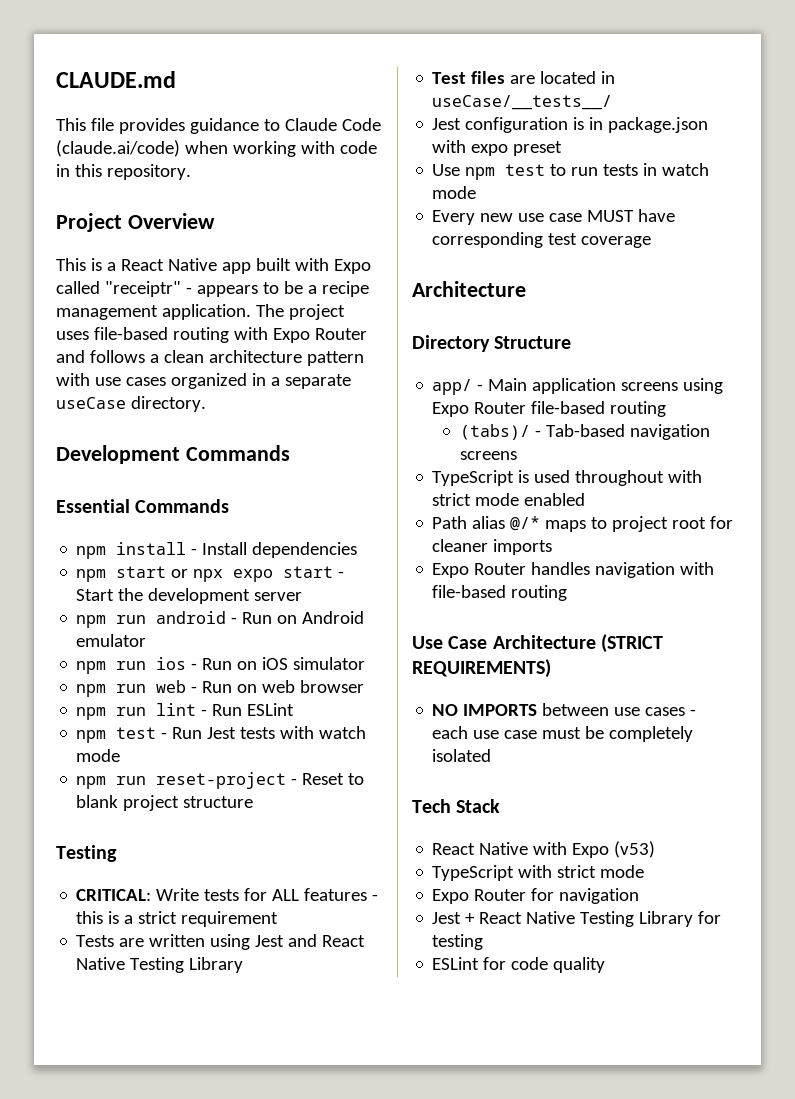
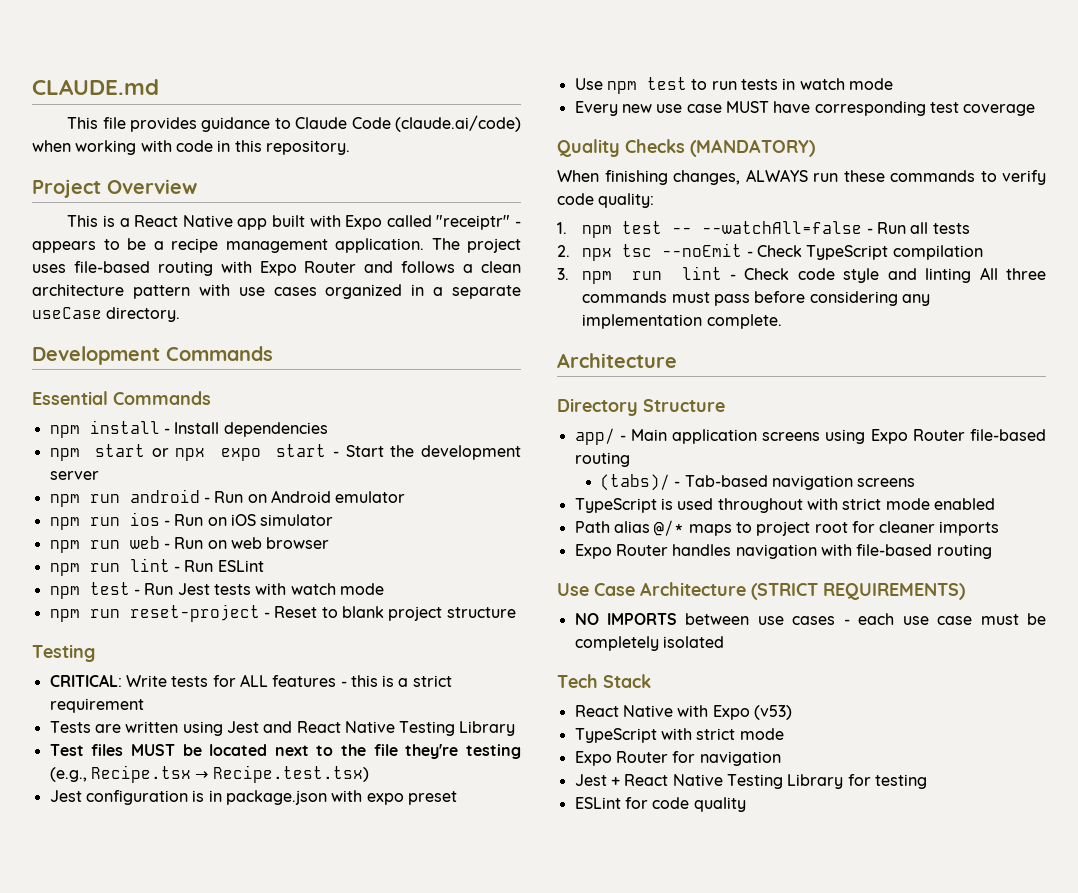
[510,71,616,84] [432,95,613,110] are located in useCase/__tests__/ -> [130,744,521,759] [49,765,369,783] MUST be located next to the file they're testing (e.g., Recipe.tsx → Recipe.test.tsx)
(652, 242) none -> [557,139,815,157] [557,169,1046,185] [557,193,655,208] [557,221,970,238] [557,243,983,261] [557,266,1046,284] [582,291,931,306] [582,314,782,329] // Quality Checks (MANDATORY) // When finishing changes, ALWAYS run these commands to verify code quality: // 1. npm test -- --watchAll=false - Run all tests // 2. npx tsc --noEmit - Check TypeScript compilation // 3. npm run lint - Check code style and linting All three commands must pass before considering any implementation complete.

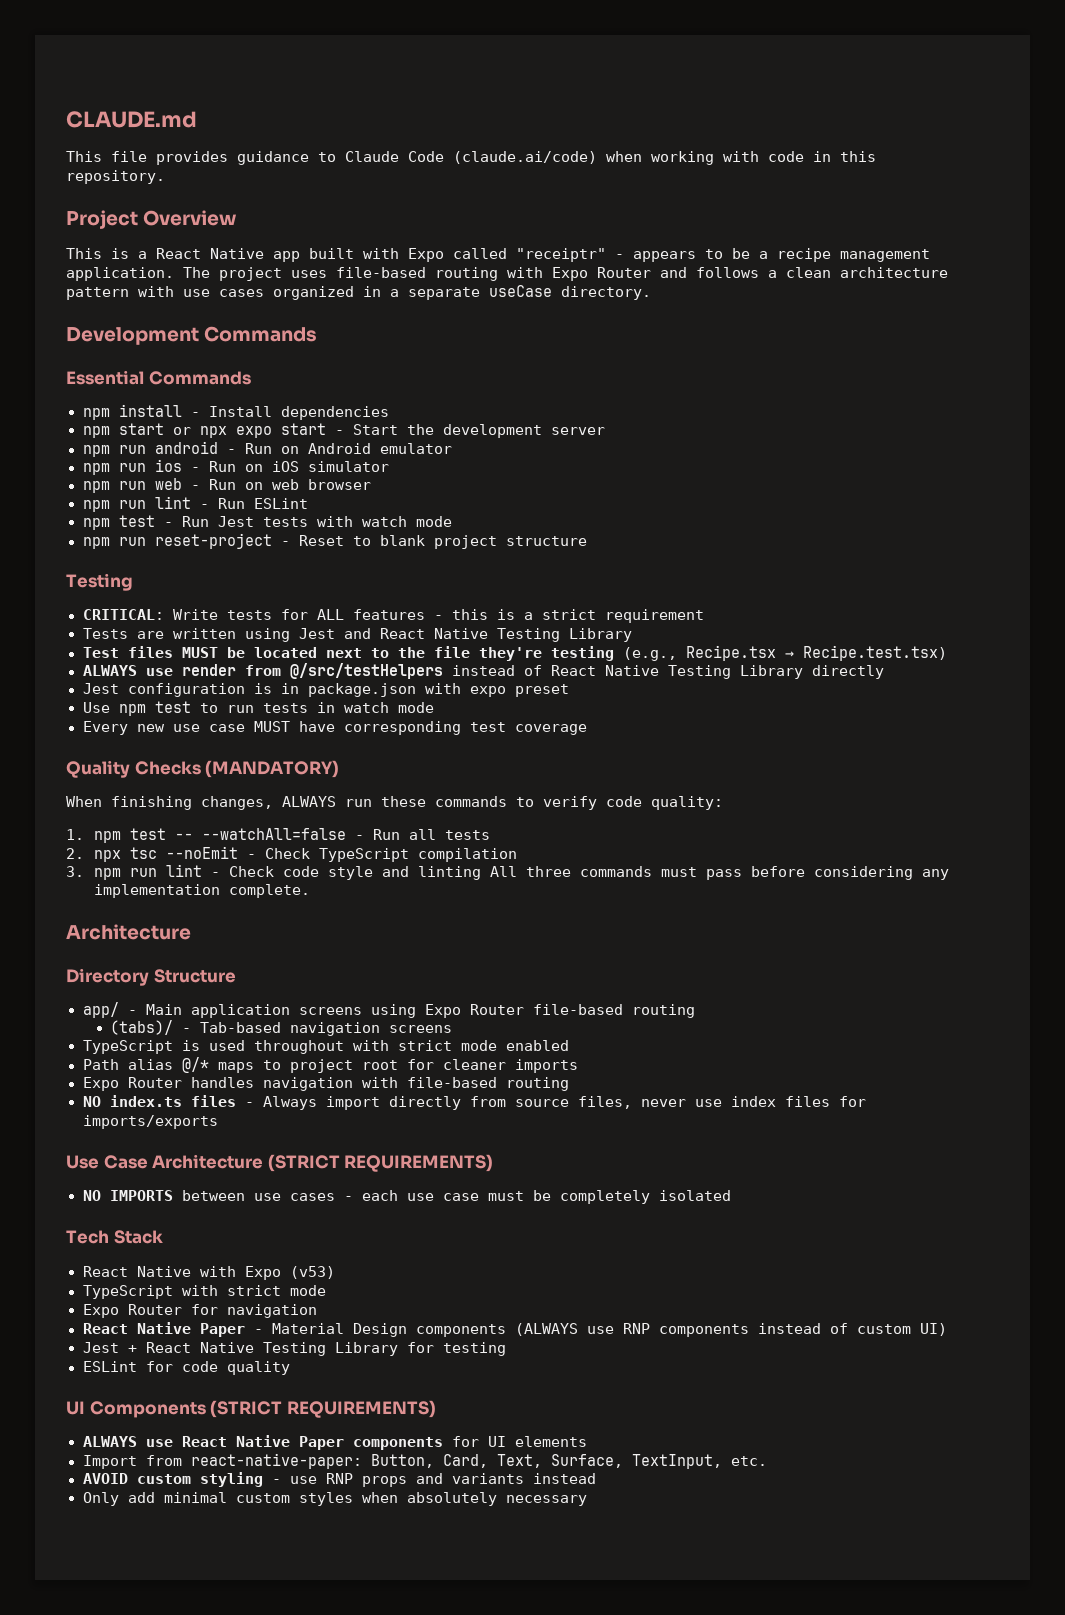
(369, 774) none -> [82,663,884,679] // ALWAYS use render from @/src/testHelpers instead of React Native Testing Library directly
(992, 551) none -> [82,1095,866,1110] [82,1115,218,1129] // NO index.ts files - Always import directly from source files, never use index files for imports/exports
(781, 758) none -> [82,1322,947,1337] // React Native Paper - Material Design components (ALWAYS use RNP components instead of custom UI)
(746, 804) none -> [66,1400,436,1418] [82,1435,587,1450] [82,1453,767,1469] [82,1472,596,1487] [82,1492,587,1506] // UI Components (STRICT REQUIREMENTS) // ALWAYS use React Native Paper components for UI elements // Import from react-native-paper: Button, Card, Text, Surface, TextInput, etc. // AVOID custom styling - use RNP props and variants instead // Only add minimal custom styles when absolutely necessary

